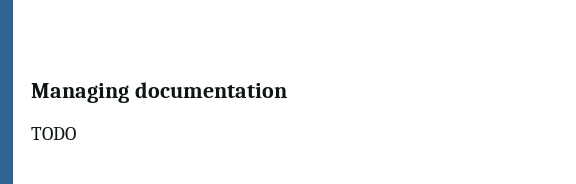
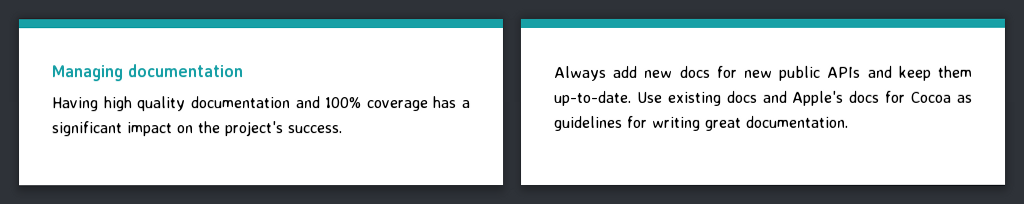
[31,127,76,140] TODO -> [51,96,471,112] [52,121,343,137] [553,65,972,81] [553,90,974,106] [554,115,849,131] Having high quality documentation and 100% coverage has a significant impact on the project's success. // Always add new docs for new public APIs and keep them up-to-date. Use existing docs and Apple's docs for Cocoa as guidelines for writing great documentation.

